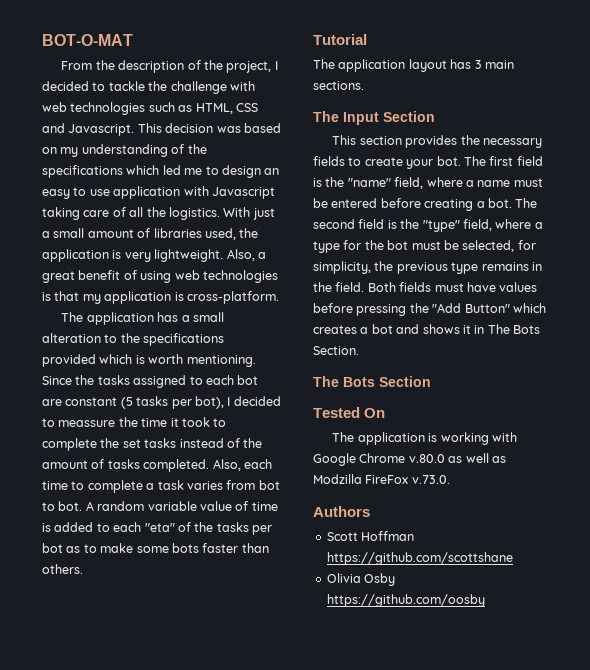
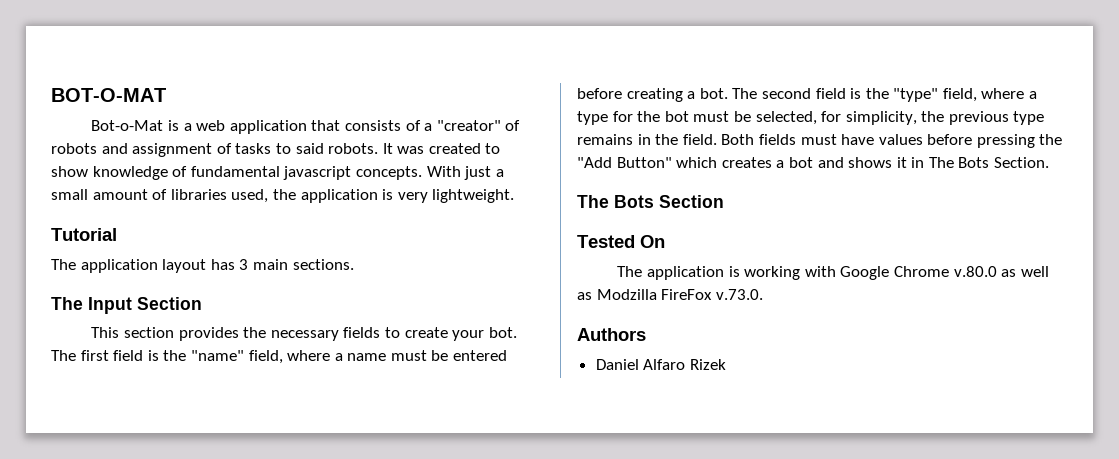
[61,60,278,73] [42,81,255,94] [42,102,258,115] [42,123,281,136] [42,144,207,157] [42,165,280,178] [42,186,275,199] [42,207,220,220] From the description of the project, I decided to tackle the challenge with web technologies such as HTML, CSS and Javascript. This decision was based on my understanding of the specifications which led me to design an easy to use application with Javascript taking care of all the logistics. -> [91,120,521,134] [51,143,501,157] [51,166,422,180] Bot-o-Mat is a web application that consists of a "creator" of robots and assignment of tasks to said robots. It was created to show knowledge of fundamental javascript concepts.
[226,249,266,261] [42,270,278,283] [42,291,279,304] [61,312,224,325] [42,333,225,346] [42,354,256,367] [42,375,259,388] [42,396,281,409] [42,417,227,427] [42,438,263,451] [42,459,272,472] [42,480,280,493] [42,501,278,511] [42,522,272,535] [42,543,269,553] [42,564,83,574] Also, a great benefit of using web technologies is that my application is cross-platform. // The application has a small alteration to the specifications provided which is worth mentioning. Since the tasks assigned to each bot are constant (5 tasks per bot), I decided to meassure the time it took to complete the set tasks instead of the amount of tasks completed. Also, each time to complete a task varies from bot to bot. A random variable value of time is added to each "eta" of the tasks per bot as to make some bots faster than others. -> (515, 196) none
[326,531,415,541] [326,552,513,565] [326,573,396,586] [326,594,485,607] Scott Hoffman https://github.com/scottshane // Olivia Osby https://github.com/oosby -> [595,359,726,370] Daniel Alfaro Rizek

